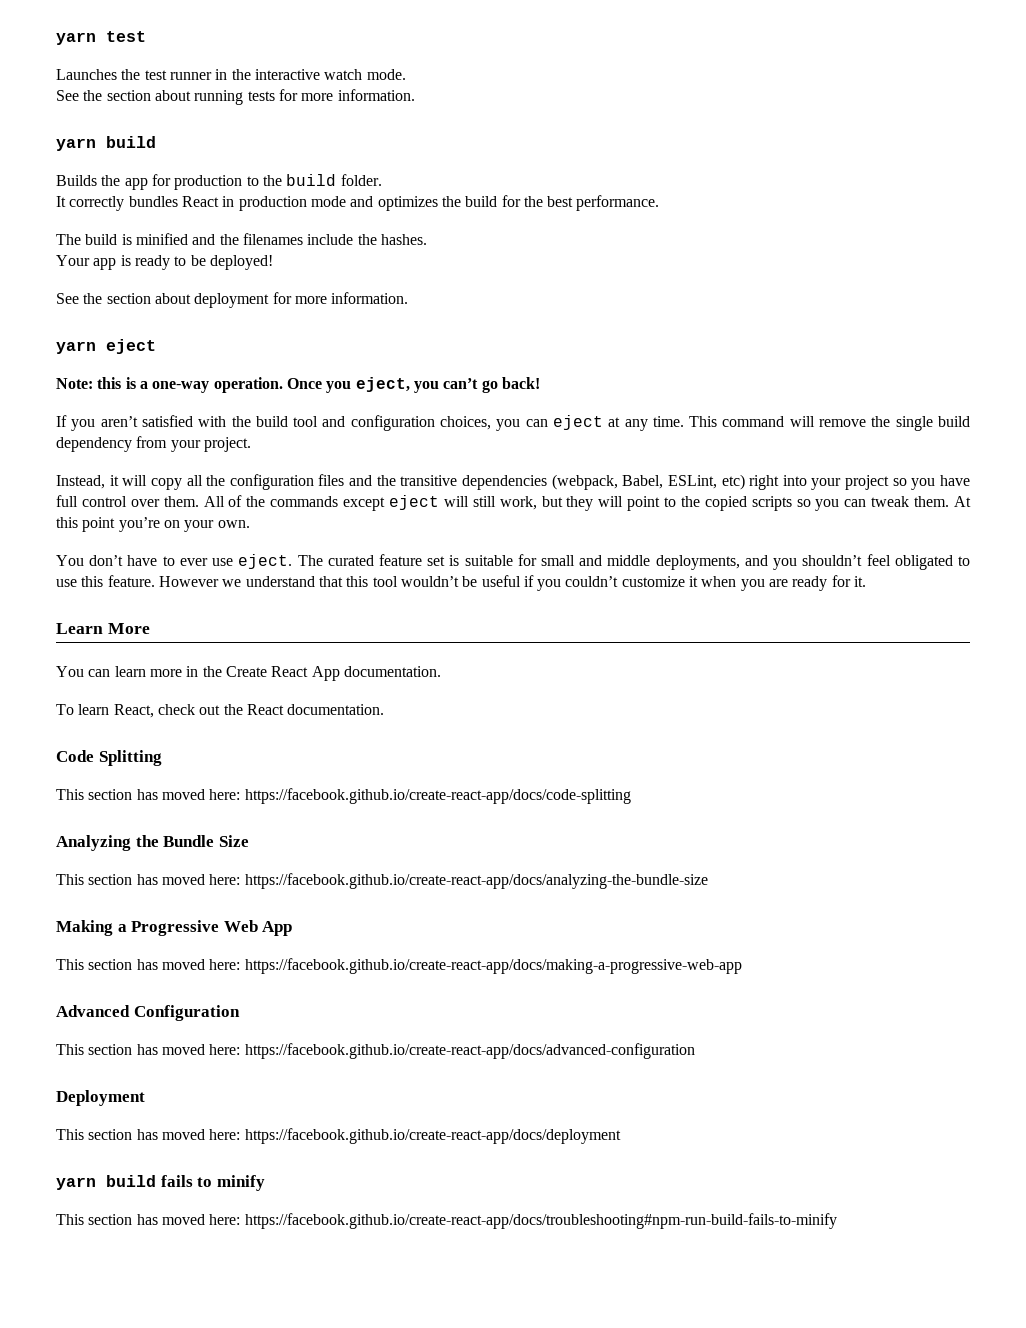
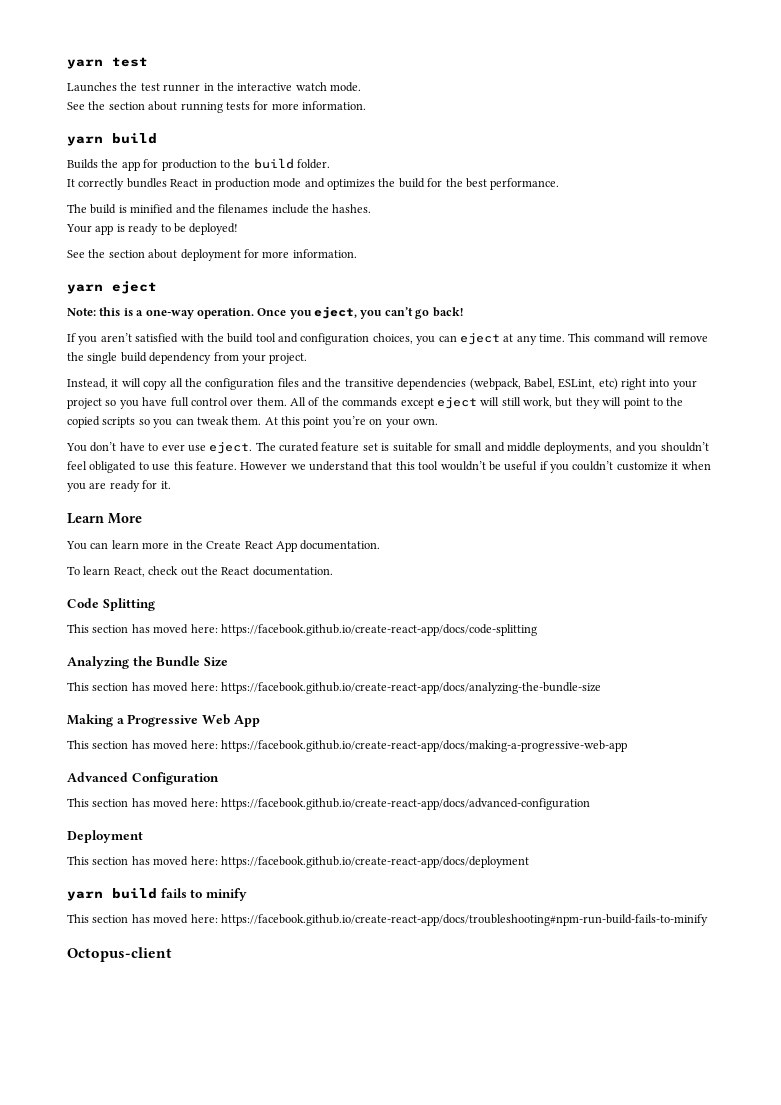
(837, 1221) none -> [67,947,172,962] // Octopus-client

